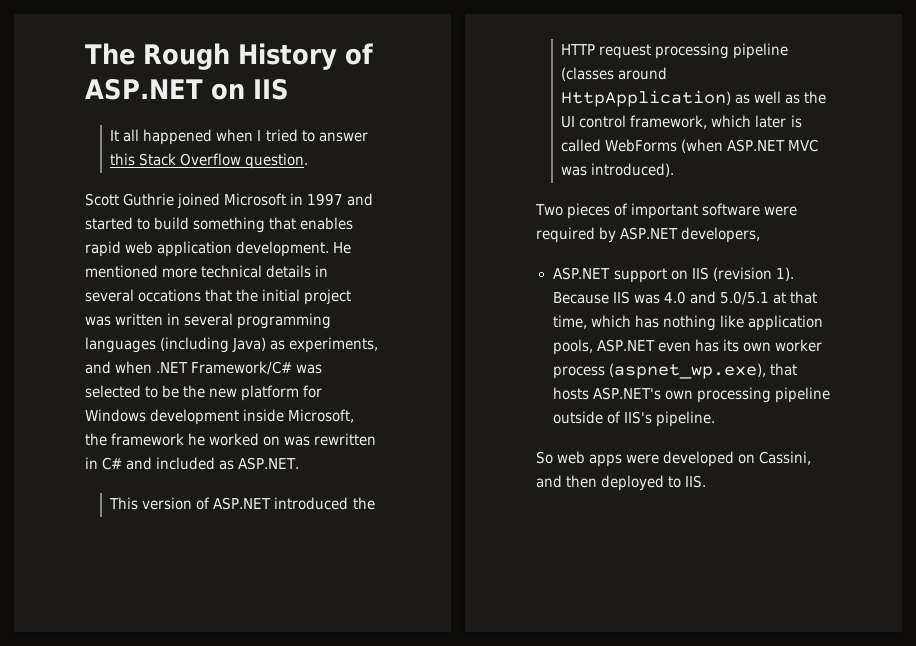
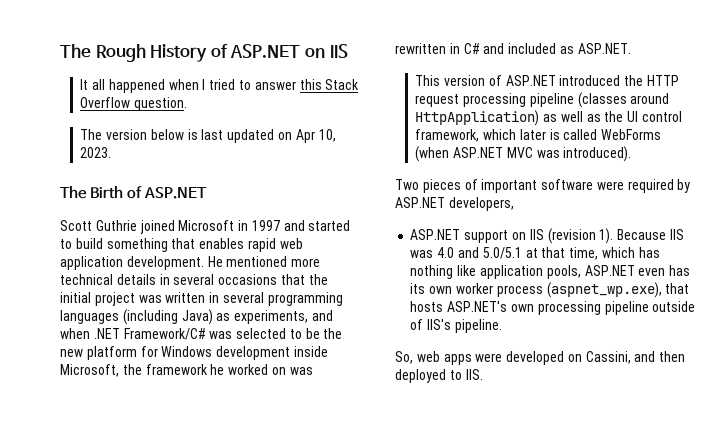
(309, 161) none -> [80,129,336,143] [80,147,112,158] [60,186,208,199] // The version below is last updated on Apr 10, 2023. // The Birth of ASP.NET
[138,289,202,302] occations -> [218,274,278,285] occasions
[536,451,553,464] So -> [395,351,413,364] So,

